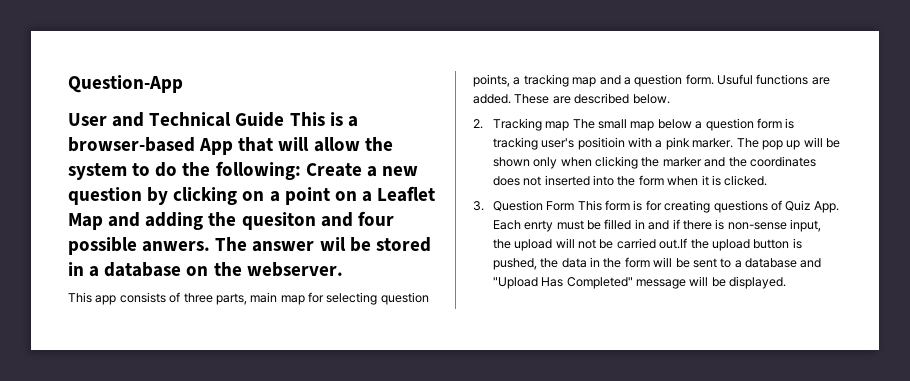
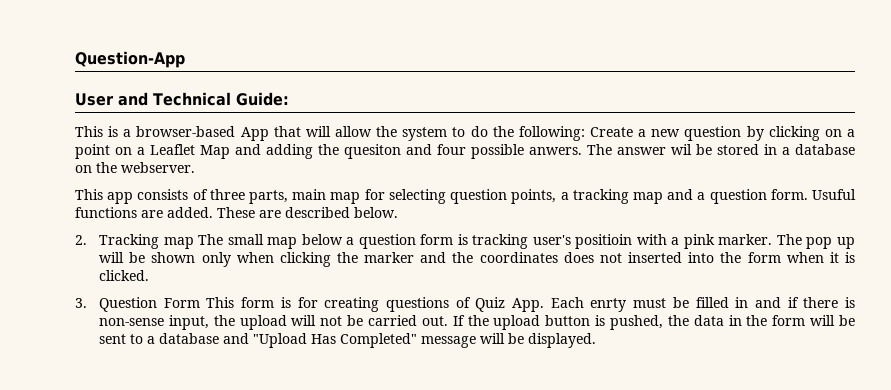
[235,112,285,127] Guide -> [235,92,289,106] Guide: //
[659,238,688,249] out.If -> [421,315,465,326] out. If

